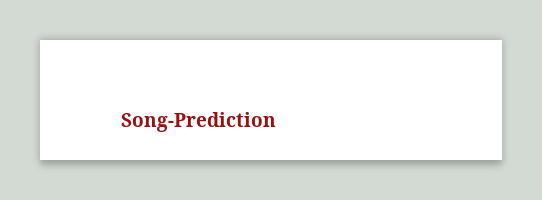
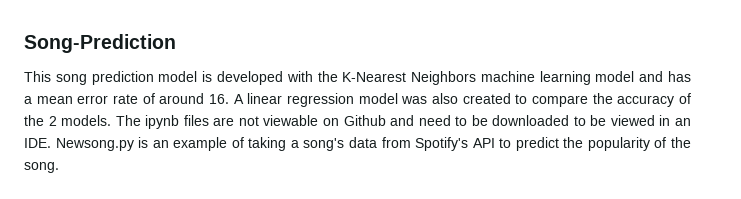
(276, 122) none -> [24,71,692,85] [24,93,691,107] [24,115,691,129] [24,137,691,151] [24,162,59,173] // This song prediction model is developed with the K-Nearest Neighbors machine learning model and has a mean error rate of around 16. A linear regression model was also created to compare the accuracy of the 2 models. The ipynb files are not viewable on Github and need to be downloaded to be viewed in an IDE. Newsong.py is an example of taking a song's data from Spotify's API to predict the popularity of the song.

